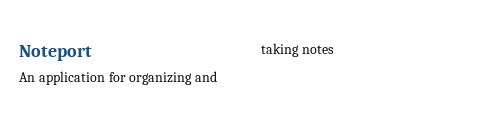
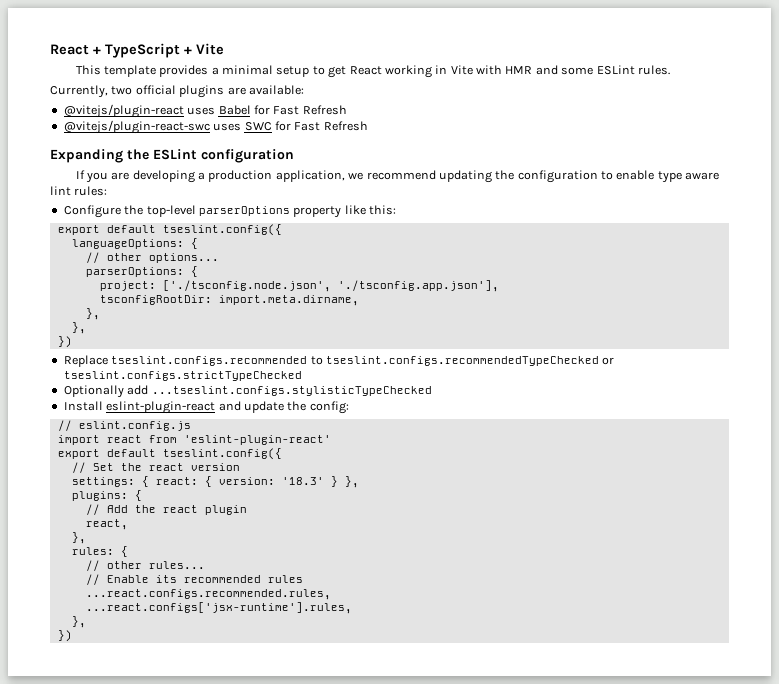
[19,45,92,61] [19,71,218,85] [261,43,334,57] Noteport // An application for organizing and taking notes -> [50,43,224,58] [75,65,670,78] [50,85,304,98] [63,104,347,118] [63,120,368,134] [50,149,294,163] [75,170,720,183] [50,186,108,196] [63,205,396,218] [57,224,282,236] [71,238,198,249] [85,252,219,263] [85,266,198,277] [99,280,499,292] [99,295,359,306] [85,308,100,320] [71,322,86,334] [57,336,72,348] [63,355,615,367] [63,371,302,381] [63,385,432,398] [63,401,349,414] [57,420,191,431] [57,435,331,445] [57,448,282,460] [71,462,240,473] [71,476,359,488] [71,490,142,501] [85,504,247,515] [85,519,128,530] [71,532,86,544] [71,546,128,557] [85,560,205,571] [85,574,303,585] [85,589,331,600] [85,602,352,614] [71,616,86,628] [57,630,72,642] React + TypeScript + Vite // This template provides a minimal setup to get React working in Vite with HMR and some ESLint rules. // Currently, two official plugins are available: // @vitejs/plugin-react uses Babel for Fast Refresh // @vitejs/plugin-react-swc uses SWC for Fast Refresh // Expanding the ESLint configuration // If you are developing a production application, we recommend updating the configuration to enable type aware lint rules: // Configure the top-level parserOptions property like this: // export default tseslint.config({ // languageOptions: { // // other options... // parserOptions: { // project: ['./tsconfig.node.json', './tsconfig.app.json'], // tsconfigRootDir: import.meta.dirname, // }, // }, // }) // Replace tseslint.configs.recommended to tseslint.configs.recommendedTypeChecked or tseslint.configs.strictTypeChecked // Optionally add ...tseslint.configs.stylisticTypeChecked // Install eslint-plugin-react and update the config: // // eslint.config.js // import react from 'eslint-plugin-react' // export default tseslint.config({ // // Set the react version // settings: { react: { version: '18.3' } }, // plugins: { // // Add the react plugin // react, // }, // rules: { // // other rules... // // Enable its recommended rules // ...react.configs.recommended.rules, // ...react.configs['jsx-runtime'].rules, // }, // })

